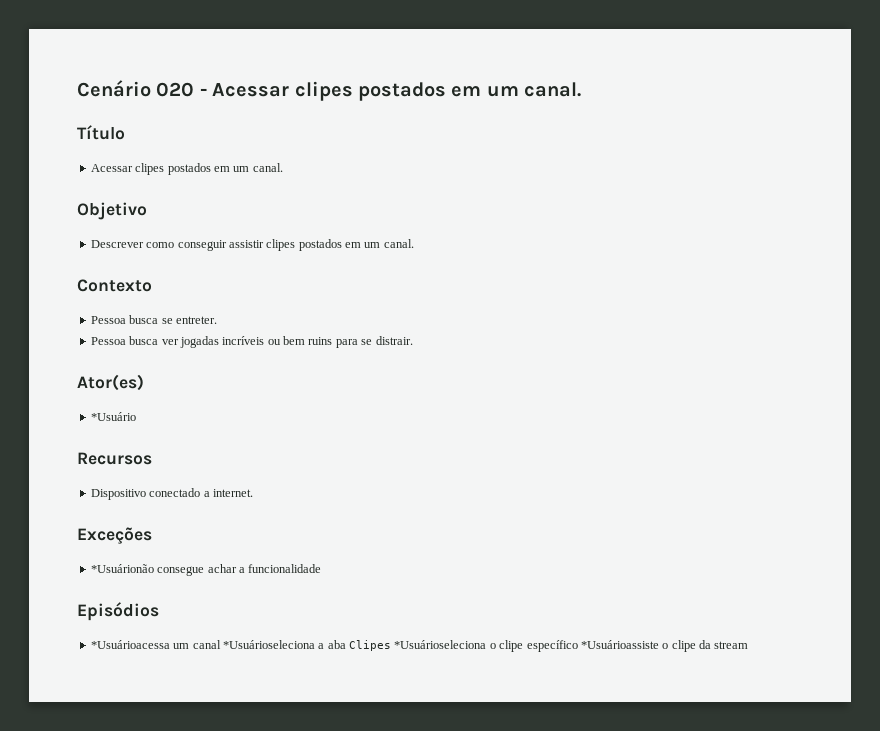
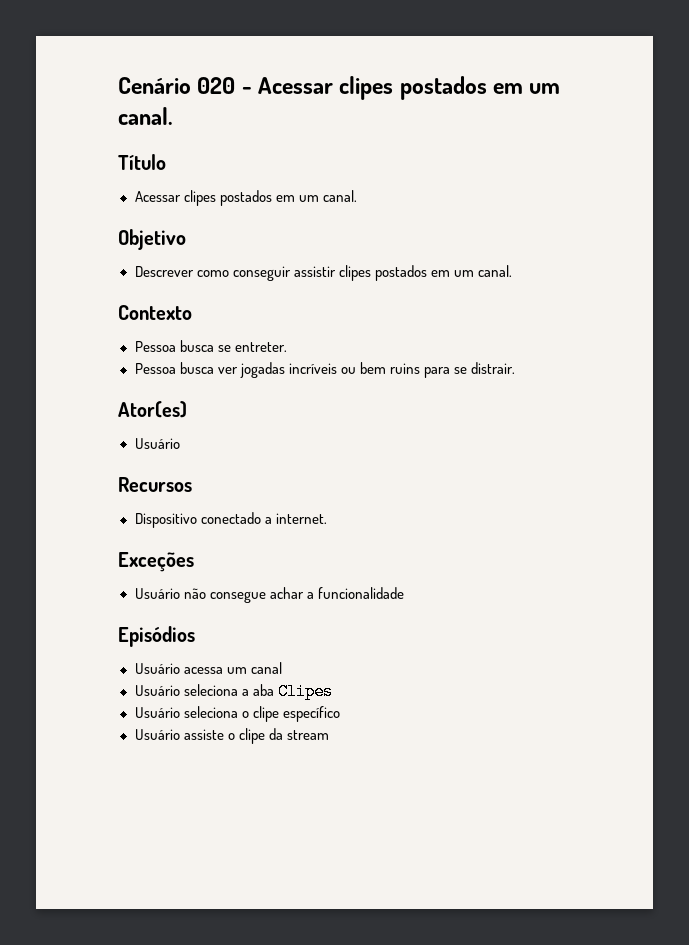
[90,412,136,421] *Usuário -> [134,438,180,449] Usuário
[90,564,154,573] *Usuárionão -> [134,588,206,599] Usuário não
[90,640,170,649] *Usuárioacessa -> [134,663,223,674] Usuário acessa
[222,640,315,649] *Usuárioseleciona -> [134,684,238,696] // Usuário seleciona
[394,640,487,649] *Usuárioseleciona -> [134,706,238,718] // Usuário seleciona
[580,640,659,649] *Usuárioassiste -> [134,729,224,740] // Usuário assiste

